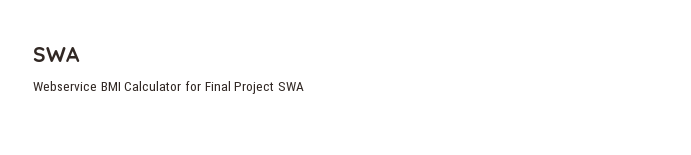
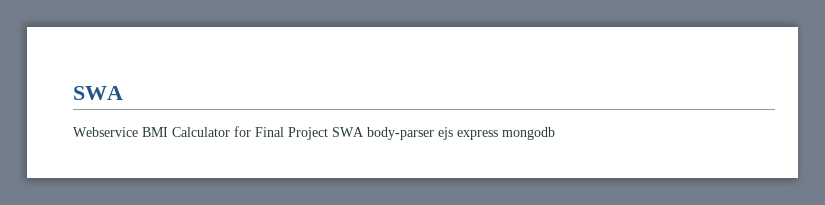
(304, 86) none -> [367,127,555,140] body-parser ejs express mongodb

